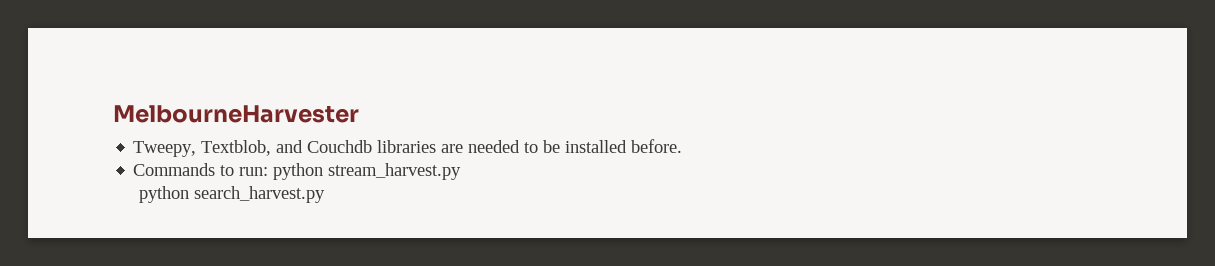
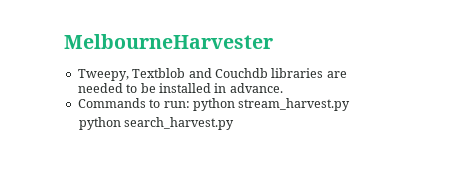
[201,140,272,156] Textblob, -> [132,68,186,78] Textblob
[631,139,683,153] before. -> [214,83,283,93] in advance.

